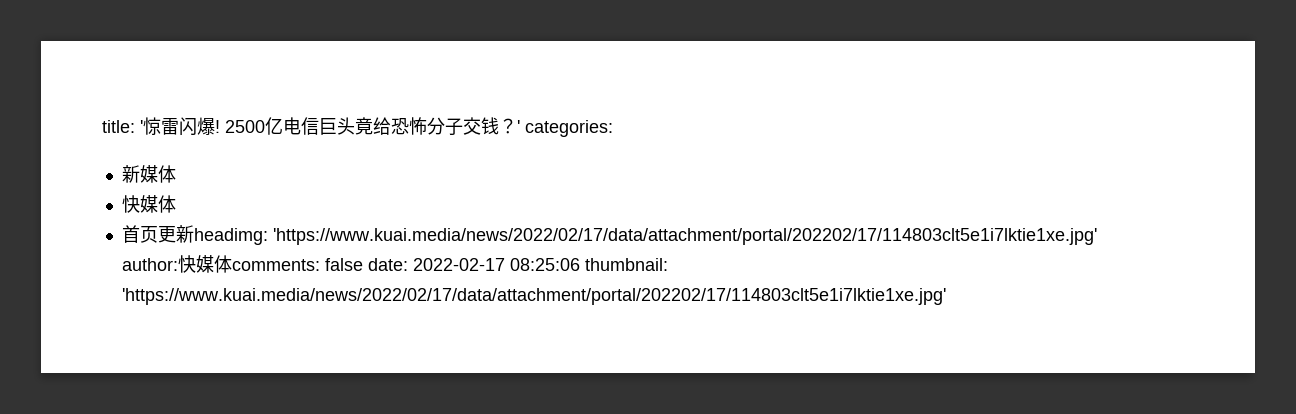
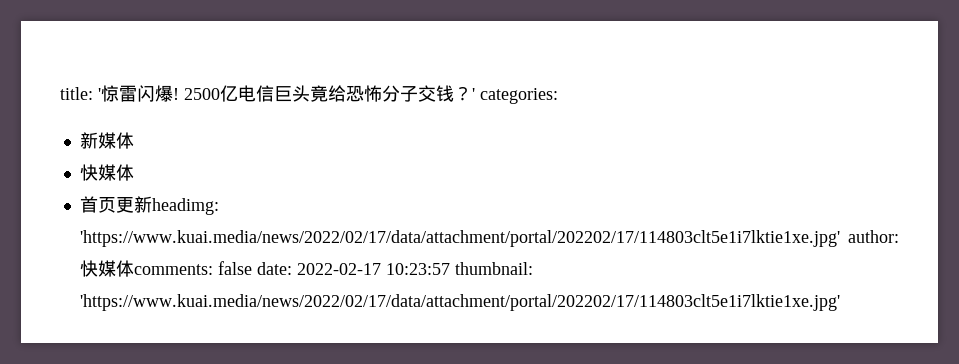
[509,258,580,271] 08:25:06 -> [385,263,450,275] 10:23:57

